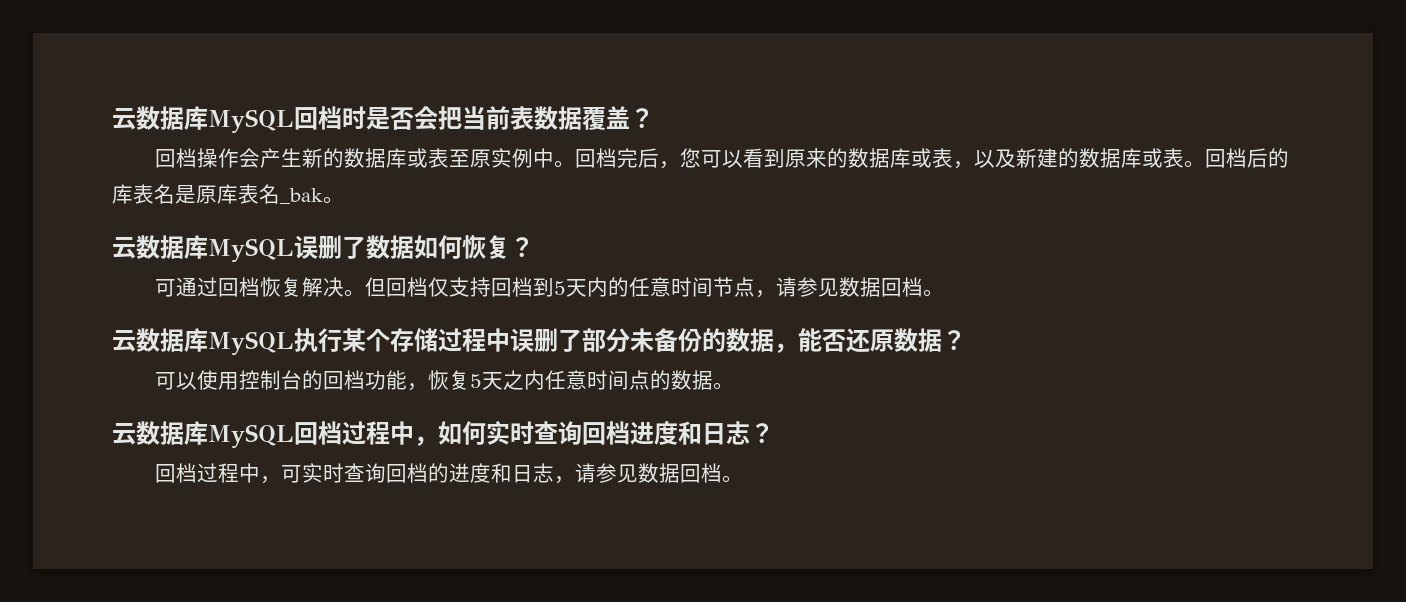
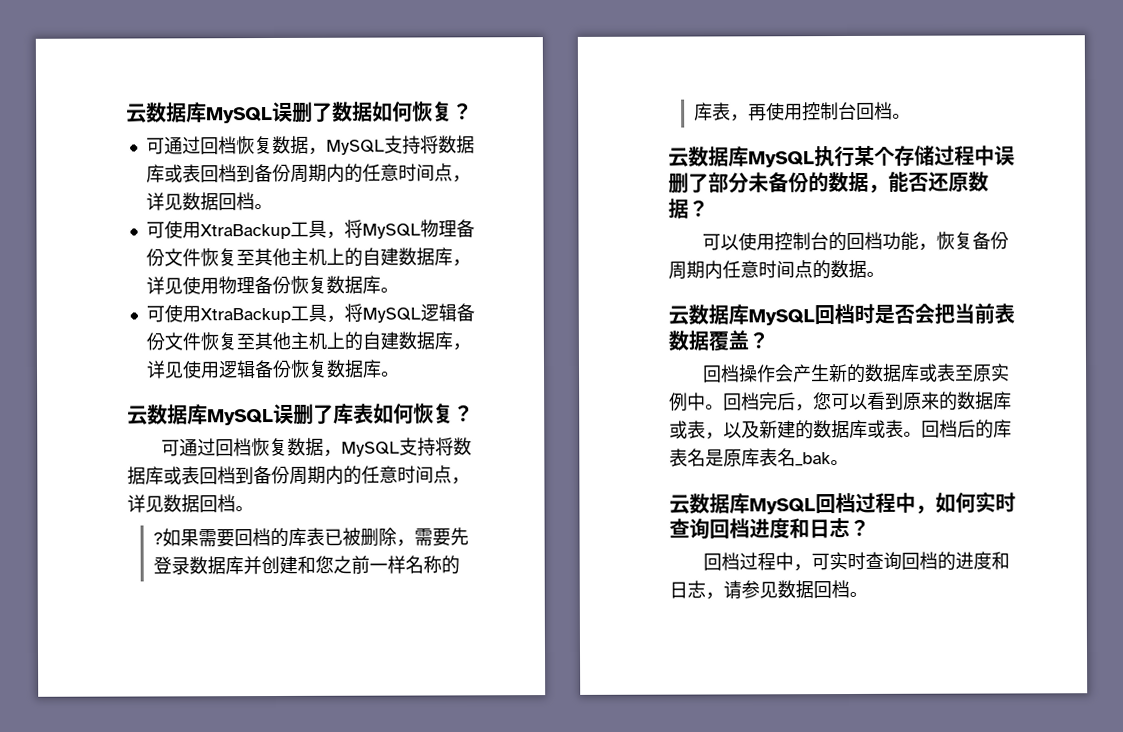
[112,106,294,134] 云数据库MySQL -> [126,101,473,124] [145,135,475,155] [145,163,471,183] [145,192,273,211] [145,219,475,240] [145,247,471,267] [145,275,399,295] [145,303,475,324] [145,331,471,351] [145,359,400,379] [127,403,474,426] [160,437,472,457] [127,465,470,485] [127,494,254,513] [152,527,469,548] [152,555,460,575] [693,101,911,122] [668,145,1015,168] [668,171,989,194] [668,198,709,219] [701,231,1009,252] [668,259,885,280] [668,304,815,326] 云数据库MySQL误删了数据如何恢复？ // 可通过回档恢复数据，MySQL支持将数据库或表回档到备份周期内的任意时间点，详见数据回档。 // 可使用XtraBackup工具，将MySQL物理备份文件恢复至其他主机上的自建数据库，详见使用物理备份恢复数据库。 // 可使用XtraBackup工具，将MySQL逻辑备份文件恢复至其他主机上的自建数据库，详见使用逻辑备份恢复数据库。 // 云数据库MySQL误删了库表如何恢复？ // 可通过回档恢复数据，MySQL支持将数据库或表回档到备份周期内的任意时间点，详见数据回档。 // ?如果需要回档的库表已被删除，需要先登录数据库并创建和您之前一样名称的库表，再使用控制台回档。 // 云数据库MySQL执行某个存储过程中误删了部分未备份的数据，能否还原数据？ // 可以使用控制台的回档功能，恢复备份周期内任意时间点的数据。 // 云数据库MySQL
[112,235,534,263] [154,277,944,298] [112,328,966,356] [154,370,734,391] // 云数据库MySQL误删了数据如何恢复？ // 可通过回档恢复解决。但回档仅支持回档到5天内的任意时间节点，请参见数据回档。 // 云数据库MySQL执行某个存储过程中误删了部分未备份的数据，能否还原数据？ // 可以使用控制台的回档功能，恢复5天之内任意时间点的数据。 -> (849, 462) none

